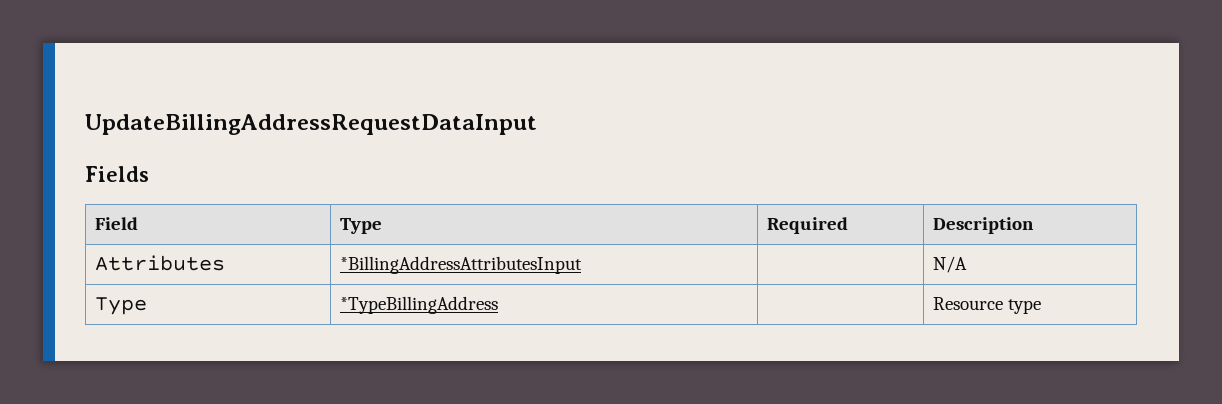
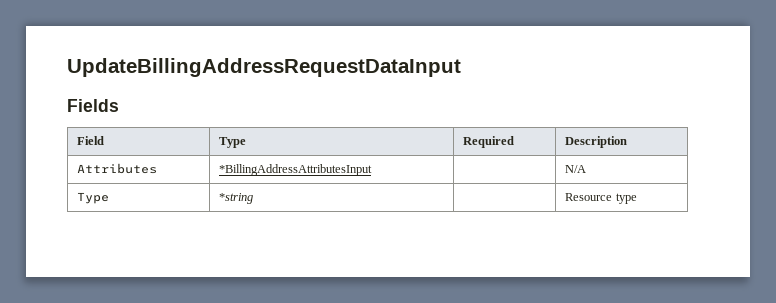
[339,296,498,314] *TypeBillingAddress -> [219,193,254,204] *string

